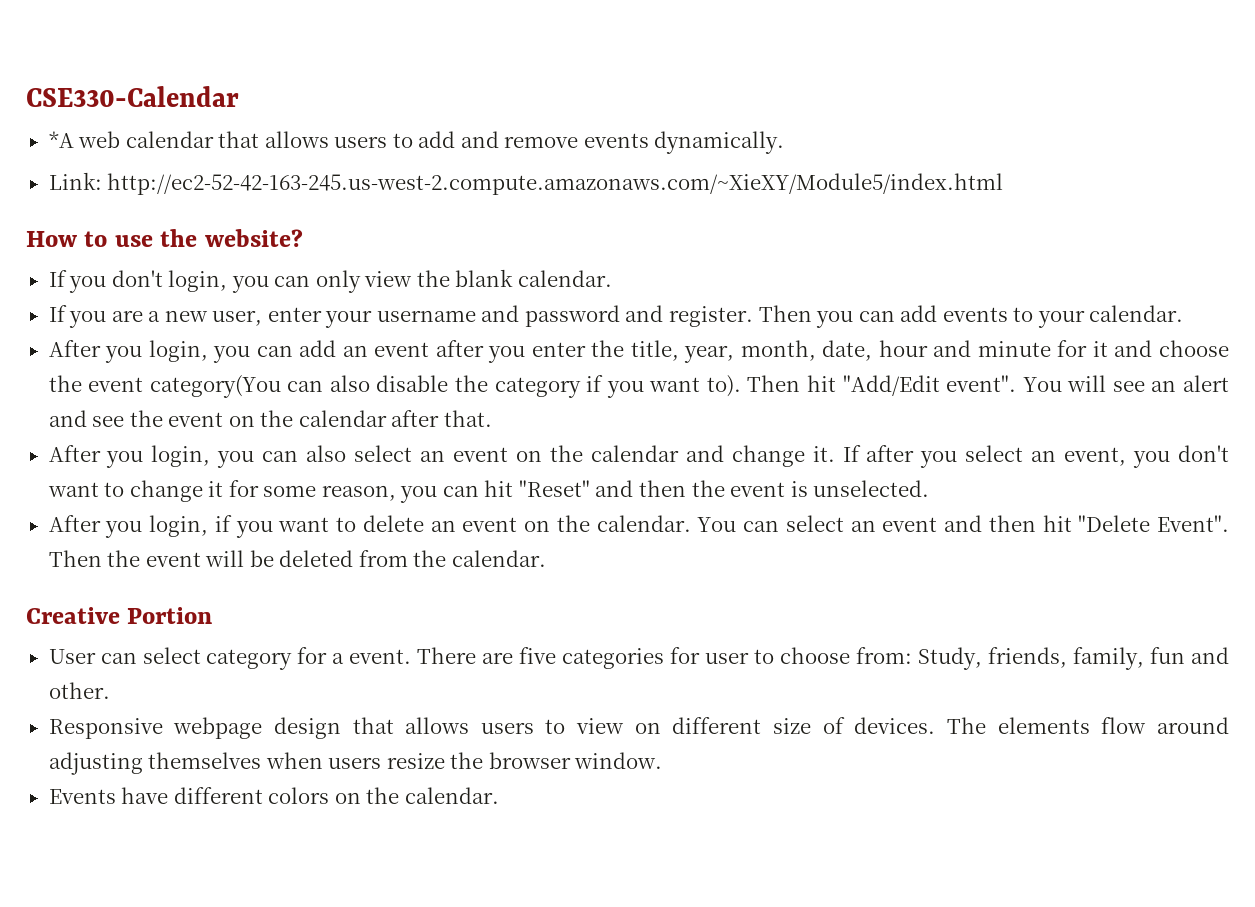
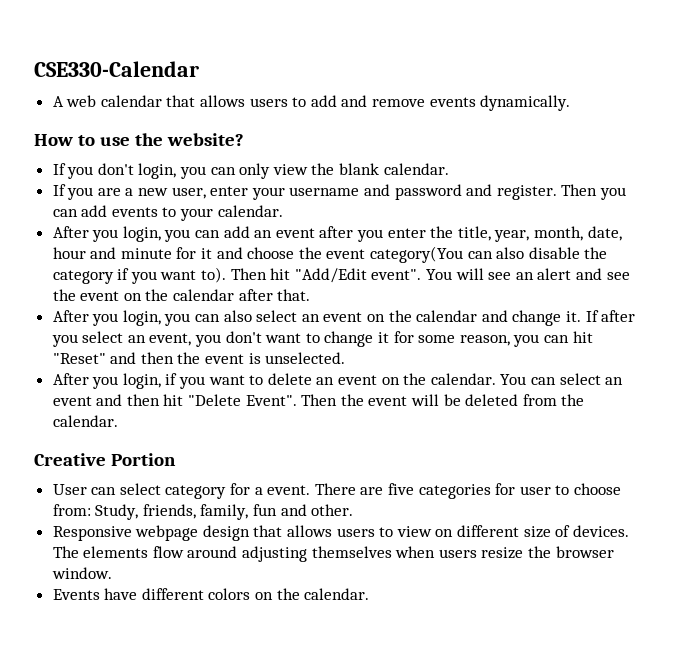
[48,131,74,148] *A -> [52,96,64,107] A
[48,172,1004,195] // Link: http://ec2-52-42-163-245.us-west-2.compute.amazonaws.com/~XieXY/Module5/index.html -> (571, 103) none

